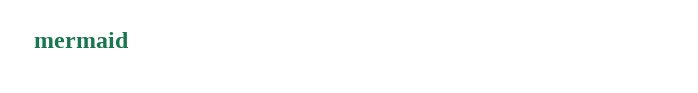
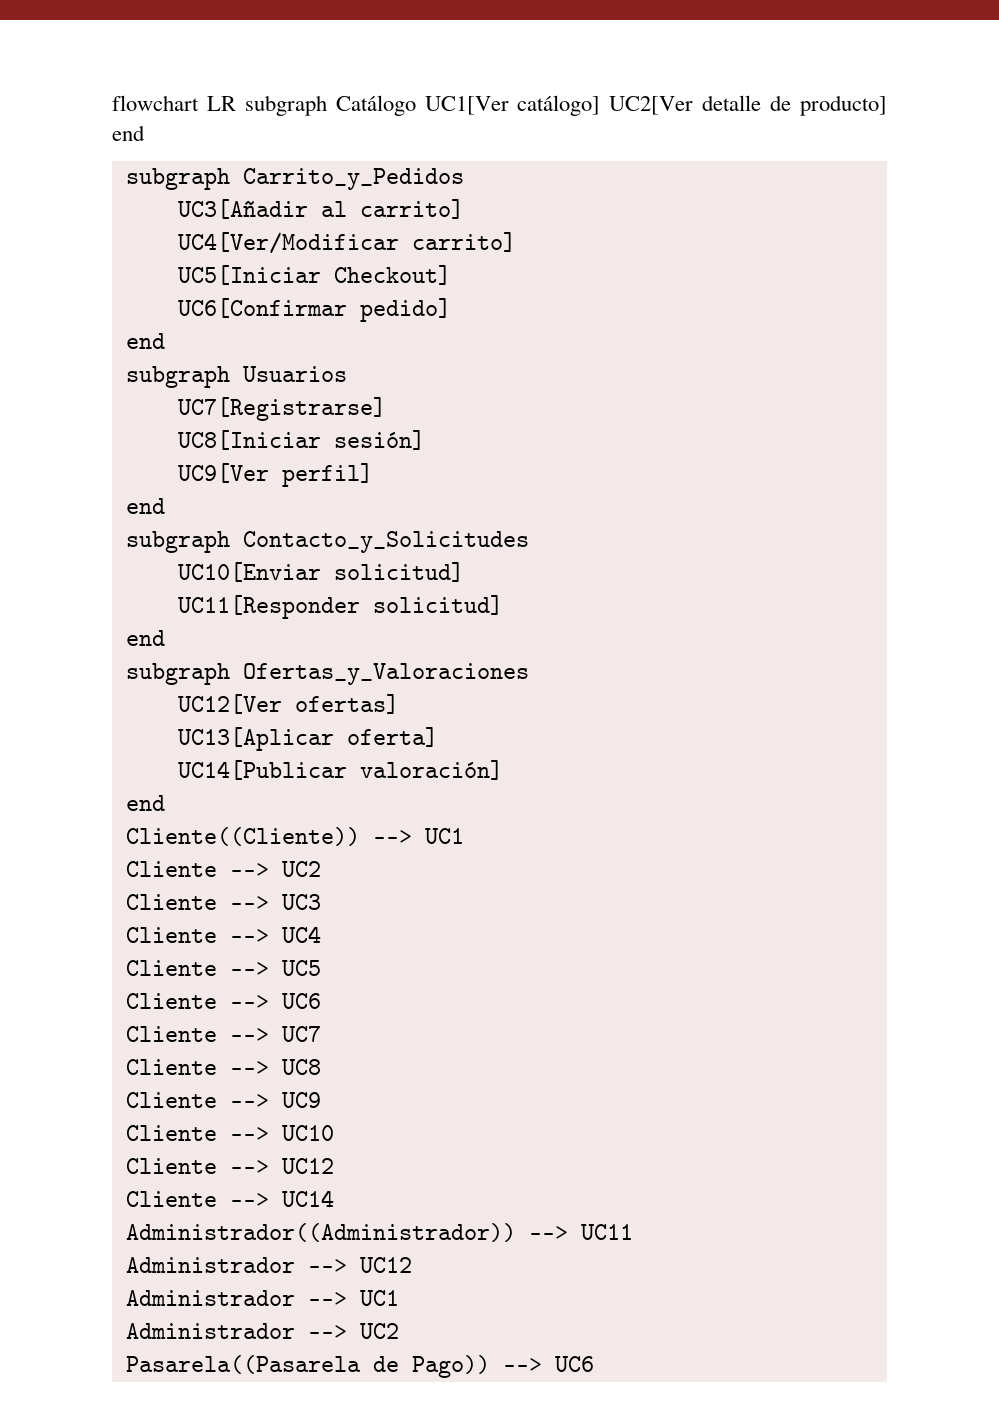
[34,32,129,48] mermaid -> [112,95,887,116] [112,125,145,141] [125,168,464,190] [177,199,464,219] [177,232,516,254] [177,265,451,285] [177,298,451,322] [125,333,165,349] [125,366,347,388] [177,397,386,421] [177,430,425,450] [177,463,373,487] [125,498,165,514] [125,531,529,553] [177,562,464,582] [177,595,503,619] [125,630,165,646] [125,663,529,685] [177,694,399,714] [177,727,438,751] [177,760,503,780] [125,795,165,811] [125,827,464,846] [125,861,321,877] [125,894,321,910] [125,926,321,943] [125,960,321,976] [125,993,321,1009] [125,1026,321,1042] [125,1059,321,1075] [125,1092,321,1108] [125,1125,334,1141] [125,1158,334,1174] [125,1190,334,1207] [125,1223,633,1242] [125,1257,412,1273] [125,1290,399,1306] [125,1323,399,1339] [125,1355,594,1378] flowchart LR subgraph Catálogo UC1[Ver catálogo] UC2[Ver detalle de producto] end // subgraph Carrito_y_Pedidos // UC3[Añadir al carrito] // UC4[Ver/Modificar carrito] // UC5[Iniciar Checkout] // UC6[Confirmar pedido] // end // subgraph Usuarios // UC7[Registrarse] // UC8[Iniciar sesión] // UC9[Ver perfil] // end // subgraph Contacto_y_Solicitudes // UC10[Enviar solicitud] // UC11[Responder solicitud] // end // subgraph Ofertas_y_Valoraciones // UC12[Ver ofertas] // UC13[Aplicar oferta] // UC14[Publicar valoración] // end // Cliente((Cliente)) --> UC1 // Cliente --> UC2 // Cliente --> UC3 // Cliente --> UC4 // Cliente --> UC5 // Cliente --> UC6 // Cliente --> UC7 // Cliente --> UC8 // Cliente --> UC9 // Cliente --> UC10 // Cliente --> UC12 // Cliente --> UC14 // Administrador((Administrador)) --> UC11 // Administrador --> UC12 // Administrador --> UC1 // Administrador --> UC2 // Pasarela((Pasarela de Pago)) --> UC6

